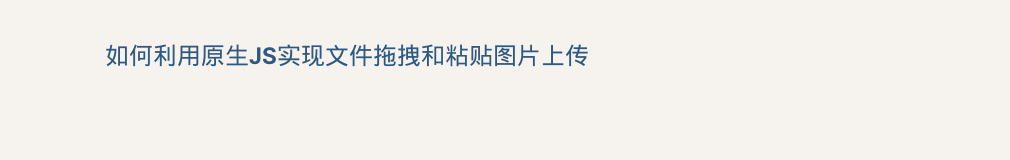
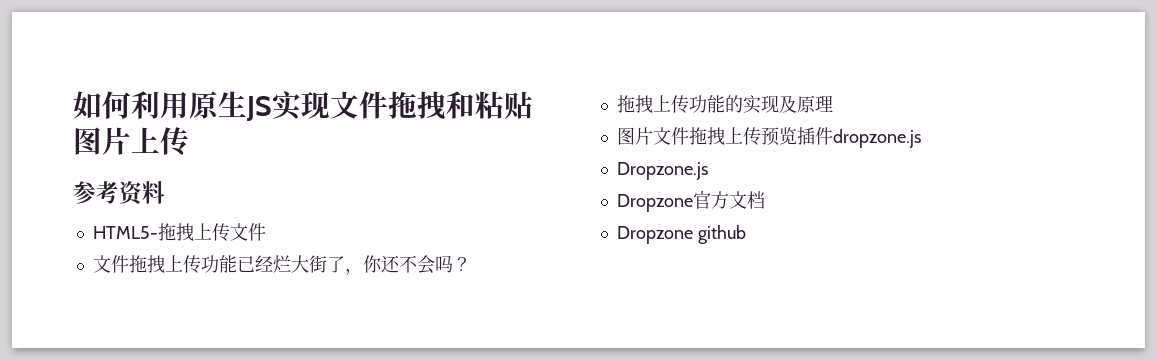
(589, 55) none -> [73,181,165,206] [92,223,266,242] [92,255,471,275] [616,95,833,114] [616,127,921,148] [616,162,708,180] [616,191,765,212] [616,225,746,244] // 参考资料 // HTML5-拖拽上传文件 // 文件拖拽上传功能已经烂大街了，你还不会吗？ // 拖拽上传功能的实现及原理 // 图片文件拖拽上传预览插件dropzone.js // Dropzone.js // Dropzone官方文档 // Dropzone github

